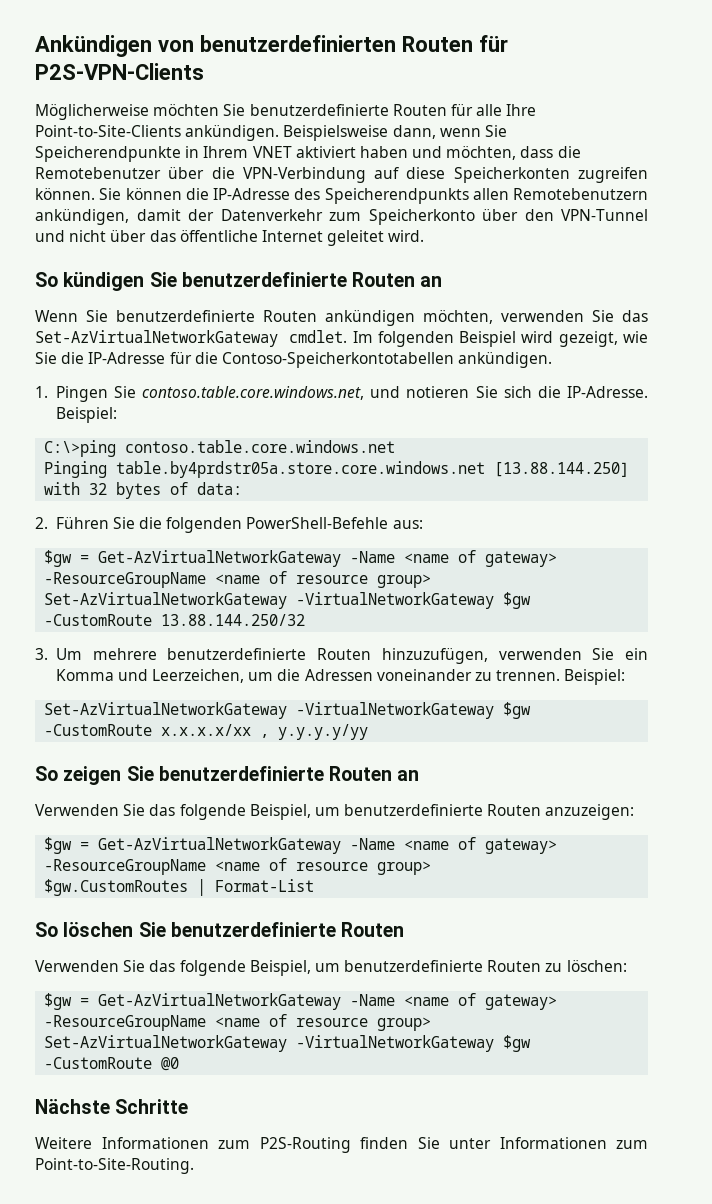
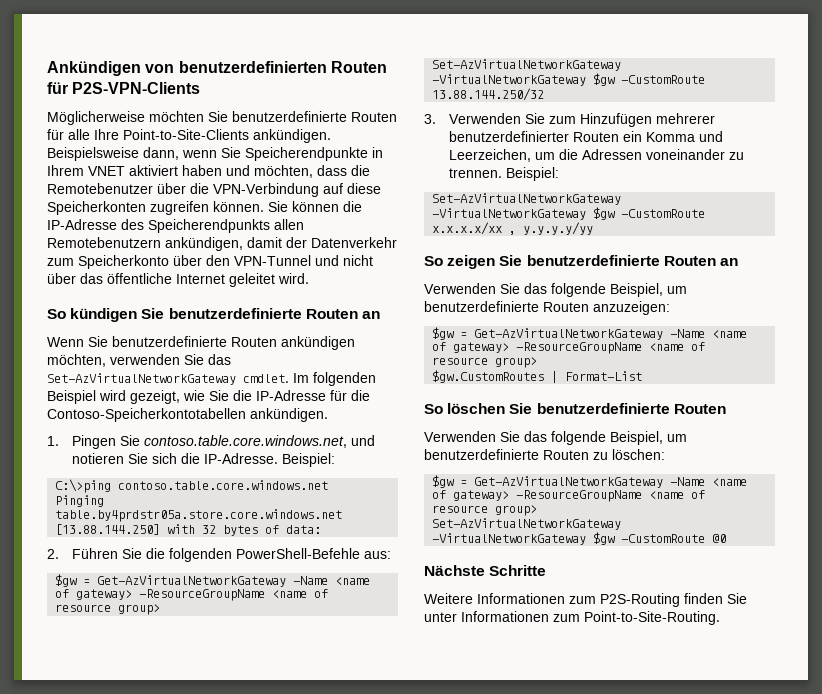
[55,648,615,664] Um mehrere benutzerdefinierte Routen hinzuzufügen, verwenden Sie -> [449,113,716,127] [449,131,620,142] Verwenden Sie zum Hinzufügen mehrerer benutzerdefinierter Routen

